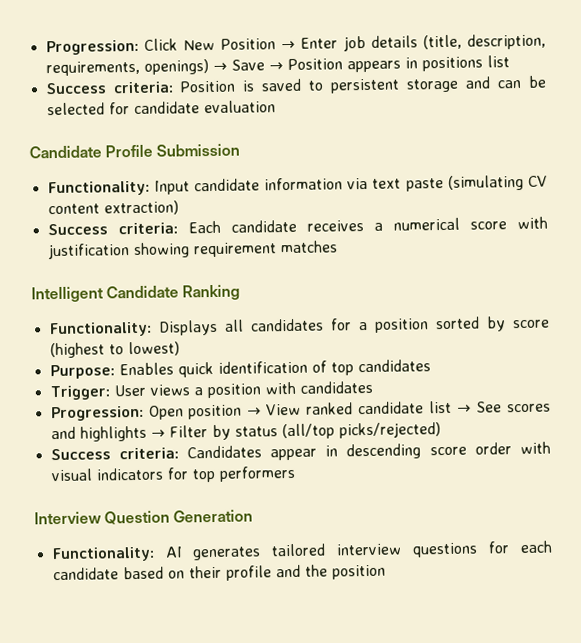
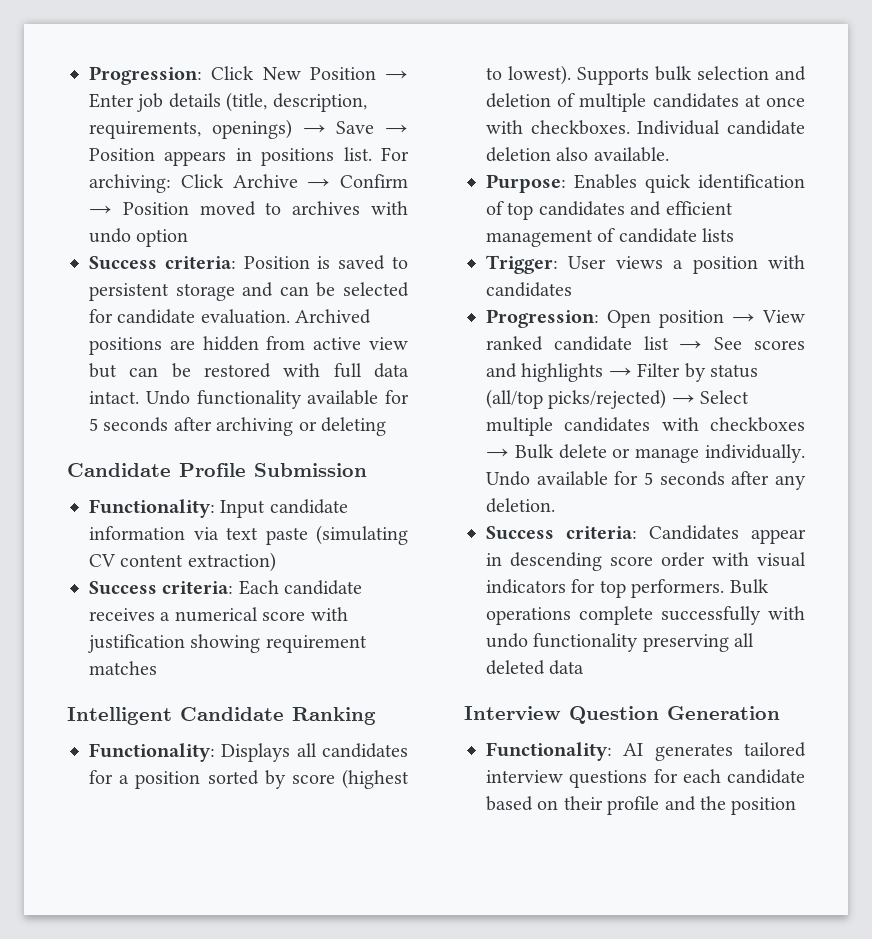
[486,55,510,68] list -> [343,147,409,161] [89,174,408,193] [89,201,409,216] [89,228,189,247] list. For archiving: Click Archive → Confirm → Position moved to archives with undo option
[203,100,276,114] evaluation -> [200,309,372,324] [89,336,409,355] [89,363,409,378] [89,390,409,409] [89,417,386,436] evaluation. Archived positions are hidden from active view but can be restored with full data intact. Undo functionality available for 5 seconds after archiving or deleting
[127,341,180,357] lowest) -> [508,65,806,85] [486,93,805,112] [486,120,805,135] [486,147,669,162] lowest). Supports bulk selection and deletion of multiple candidates at once with checkboxes. Individual candidate deletion also available.
(431, 366) none -> [630,201,733,216] [486,228,735,247] and efficient management of candidate lists
(441, 430) none -> [671,390,750,404] [486,417,805,436] [486,444,805,463] [486,471,806,490] [486,498,555,513] → Select multiple candidates with checkboxes → Bulk delete or manage individually. Undo available for 5 seconds after any deletion.
[218,465,296,482] performers -> [631,579,769,598] [486,606,805,625] [486,633,755,652] [486,660,585,675] performers. Bulk operations complete successfully with undo functionality preserving all deleted data

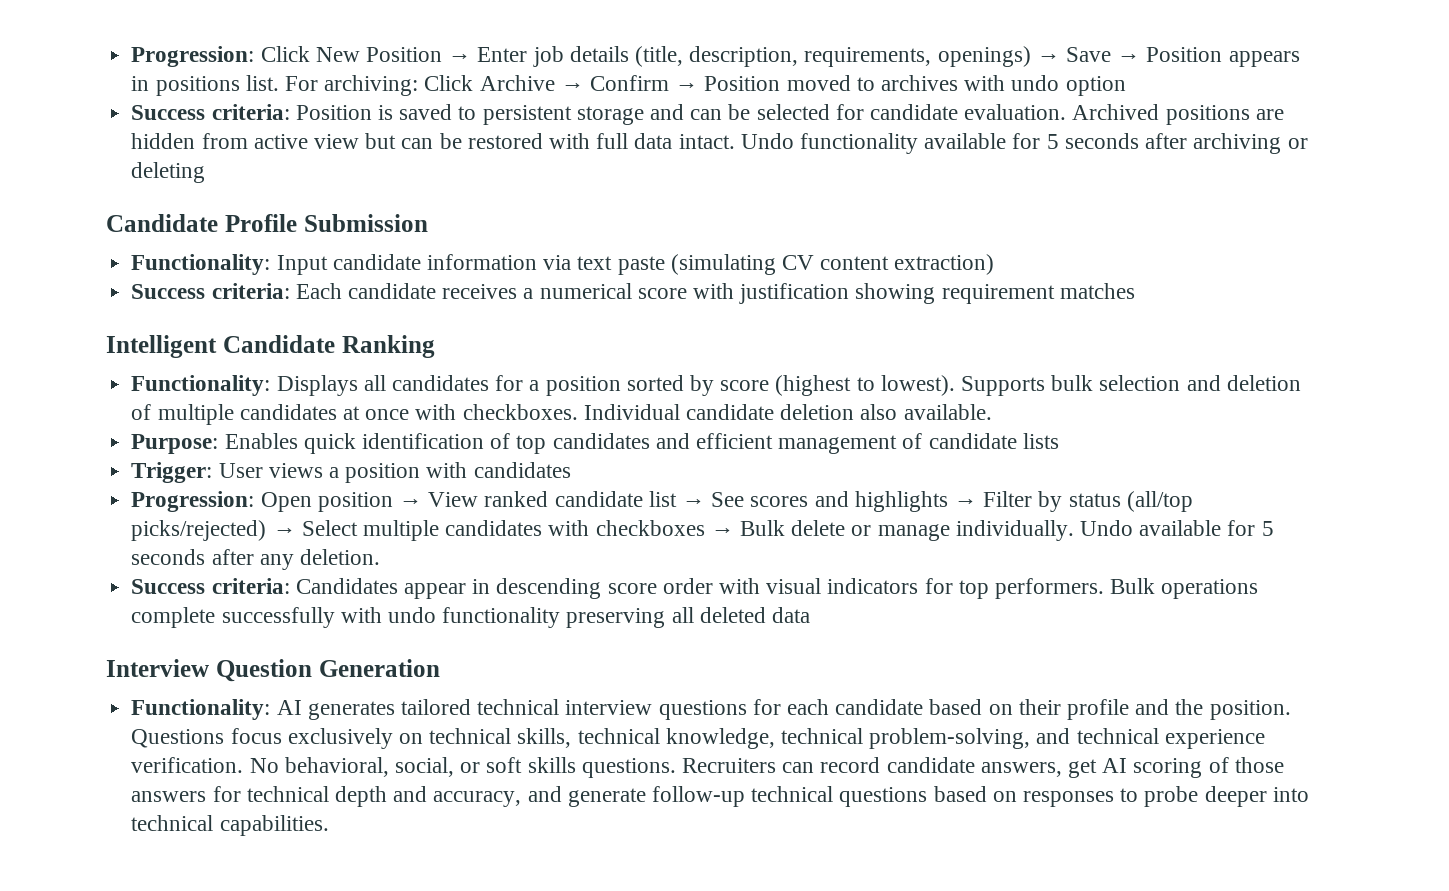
(806, 749) none -> [477,699,560,715] technical
[731,797,797,815] position -> [1209,700,1291,720] [131,728,1265,749] [131,757,1284,778] [131,786,1309,807] [131,815,329,836] position. Questions focus exclusively on technical skills, technical knowledge, technical problem-solving, and technical experience verification. No behavioral, social, or soft skills questions. Recruiters can record candidate answers, get AI scoring of those answers for technical depth and accuracy, and generate follow-up technical questions based on responses to probe deeper into technical capabilities.

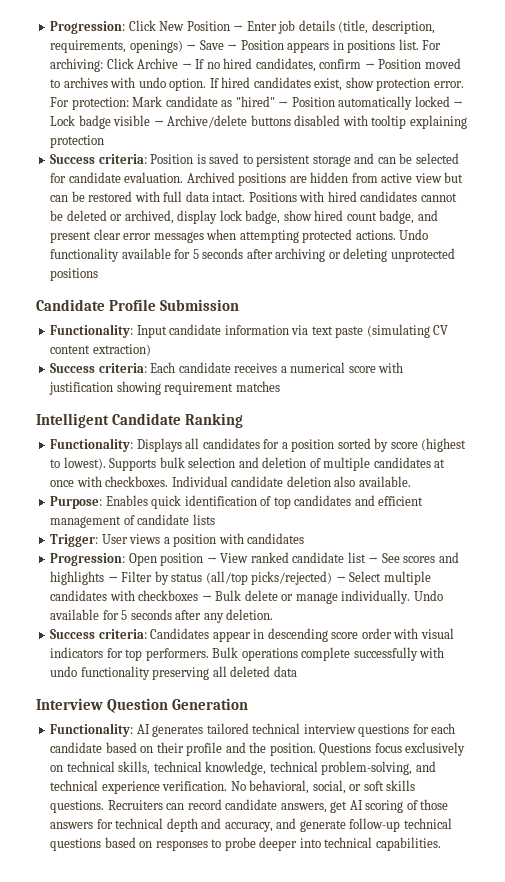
[589,75,669,91] Confirm -> [195,58,362,72] If no hired candidates, confirm
[1065,76,1126,96] option -> [169,77,464,91] [50,96,464,110] [50,115,467,129] [50,135,105,148] option. If hired candidates exist, show protection error. For protection: Mark candidate as "hired" → Position automatically locked → Lock badge visible → Archive/delete buttons disabled with tooltip explaining protection
(735, 141) none -> [248,191,457,202] [50,210,438,224] [50,229,396,243] Positions with hired candidates cannot be deleted or archived, display lock badge, show hired count badge, and present clear error messages when attempting protected actions.
(206, 172) none -> [390,248,455,262] [50,268,99,281] unprotected positions

